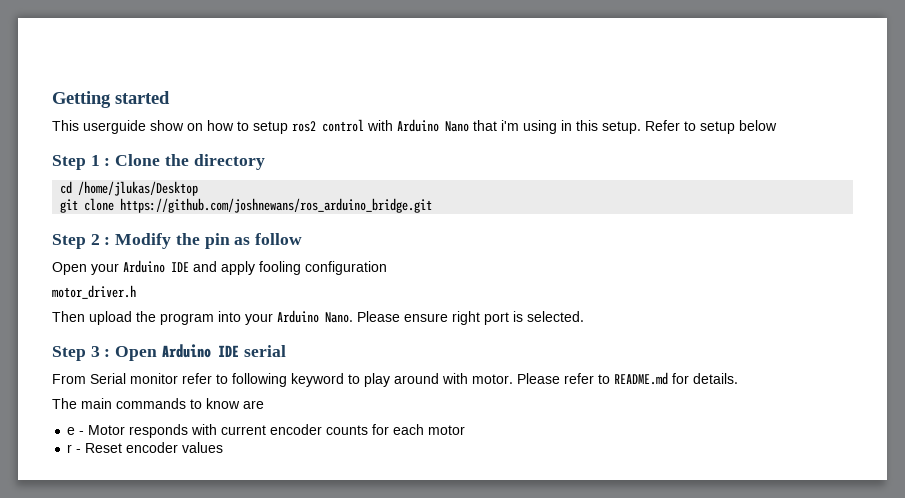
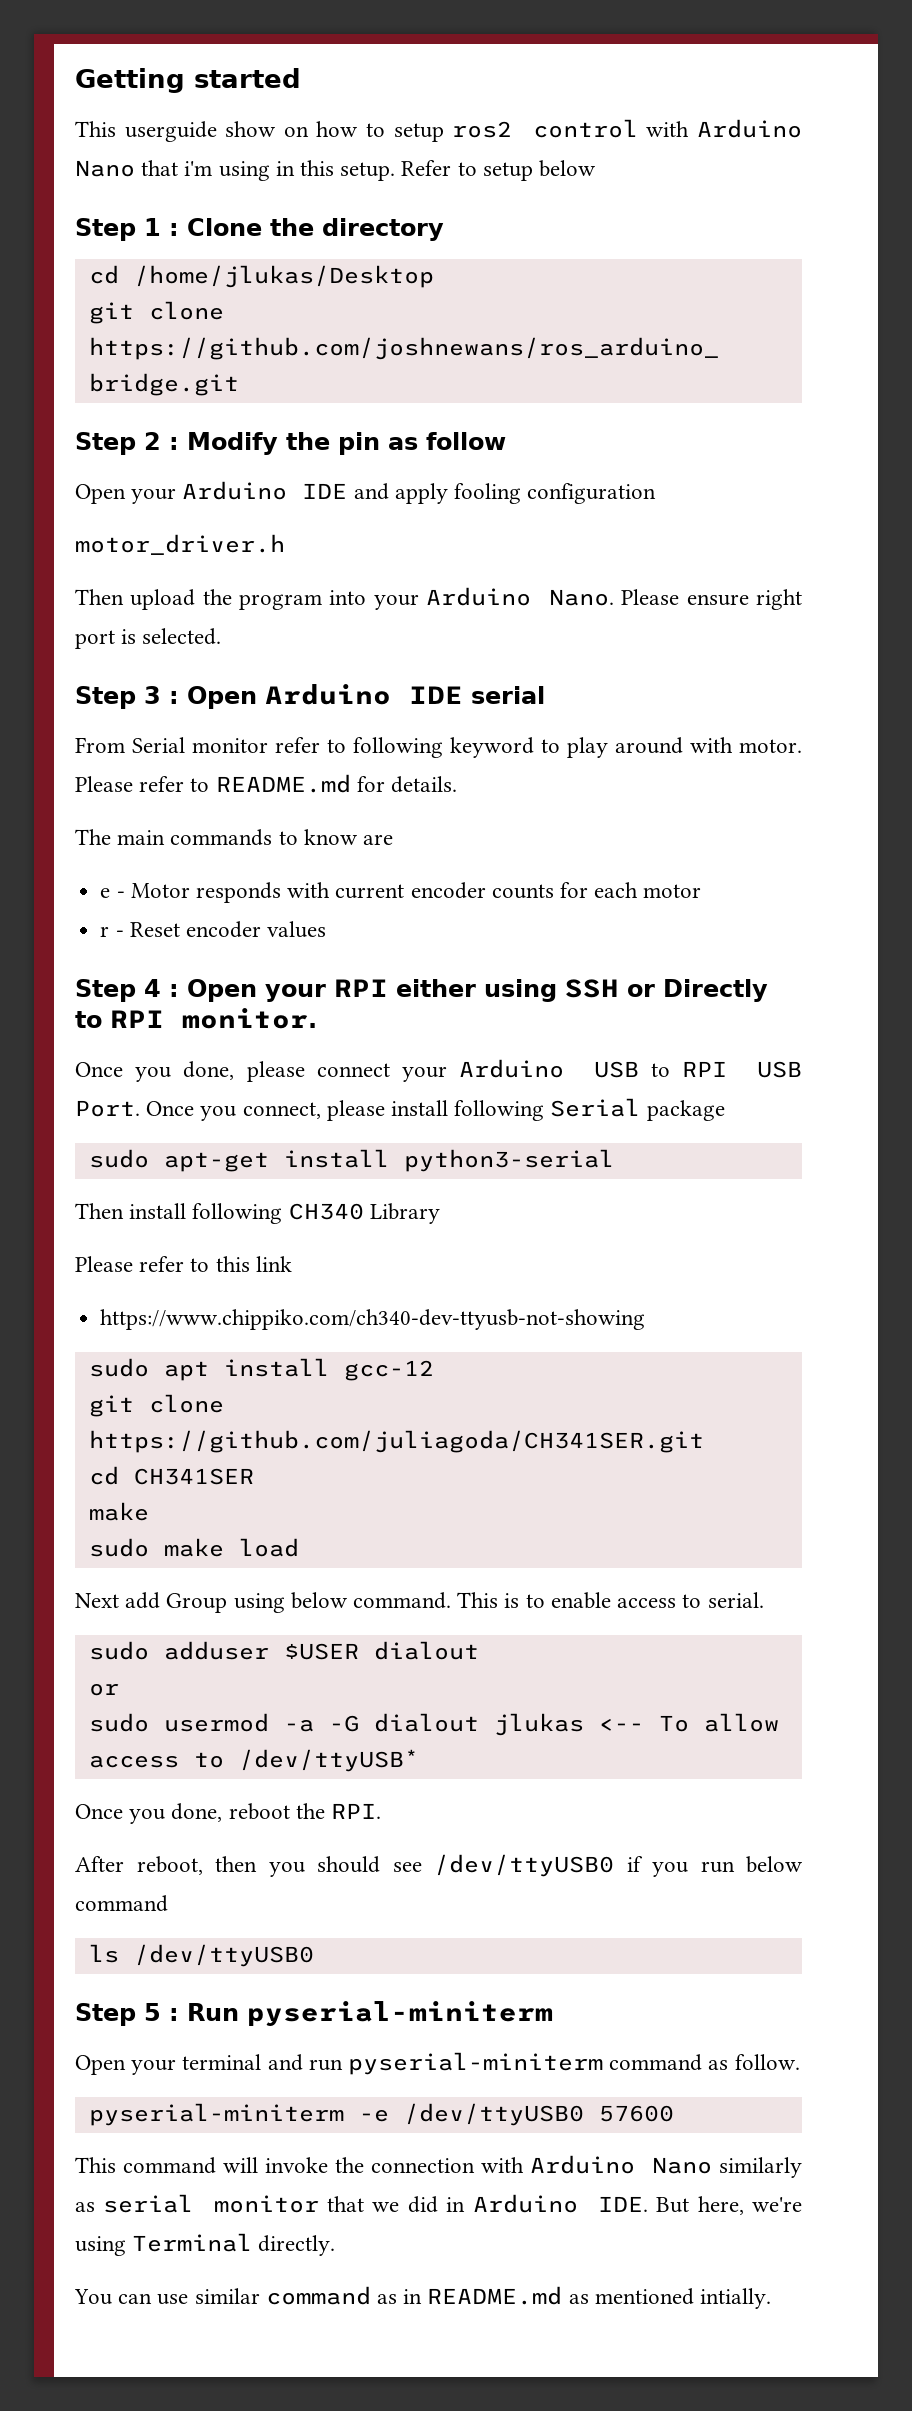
(224, 447) none -> [75,979,768,1002] [75,1008,317,1029] [75,1059,802,1082] [75,1098,725,1121] [88,1149,614,1172] [75,1203,440,1224] [75,1256,292,1272] [100,1309,646,1330] [88,1358,434,1381] [88,1394,224,1417] [88,1430,704,1453] [88,1466,254,1485] [88,1502,149,1521] [88,1538,299,1557] [75,1592,764,1613] [88,1641,479,1660] [88,1683,119,1696] [88,1713,779,1736] [88,1749,419,1772] [75,1803,382,1824] [75,1854,803,1877] [75,1895,168,1912] [88,1944,314,1967] [75,2001,553,2027] [75,2052,800,2075] [88,2103,674,2126] [75,2155,802,2178] [75,2194,802,2215] [75,2233,336,2256] [74,2286,772,2309] // Step 4 : Open your RPI either using SSH or Directly to RPI monitor. // Once you done, please connect your Arduino USB to RPI USB Port. Once you connect, please install following Serial package // sudo apt-get install python3-serial // Then install following CH340 Library // Please refer to this link // https://www.chippiko.com/ch340-dev-ttyusb-not-showing // sudo apt install gcc-12 // git clone https://github.com/juliagoda/CH341SER.git // cd CH341SER // make // sudo make load // Next add Group using below command. This is to enable access to serial. // sudo adduser $USER dialout // or // sudo usermod -a -G dialout jlukas <-- To allow access to /dev/ttyUSB* // Once you done, reboot the RPI. // After reboot, then you should see /dev/ttyUSB0 if you run below command // ls /dev/ttyUSB0 // Step 5 : Run pyserial-miniterm // Open your terminal and run pyserial-miniterm command as follow. // pyserial-miniterm -e /dev/ttyUSB0 57600 // This command will invoke the connection with Arduino Nano similarly as serial monitor that we did in Arduino IDE. But here, we're using Terminal directly. // You can use similar command as in README.md as mentioned intially.

